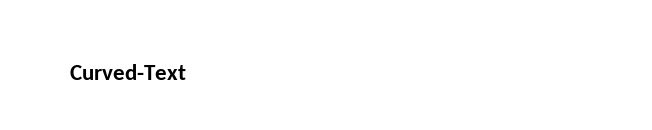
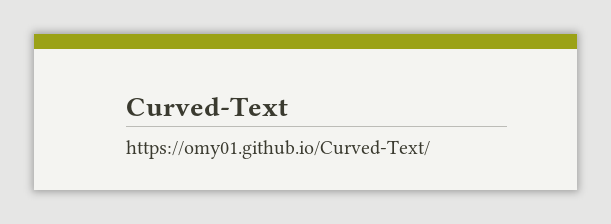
(186, 72) none -> [126,140,430,159] // https://omy01.github.io/Curved-Text/

